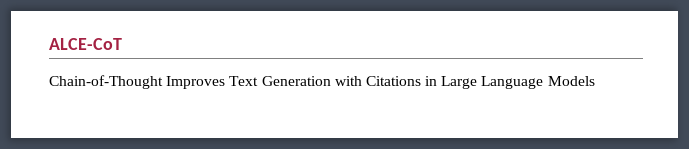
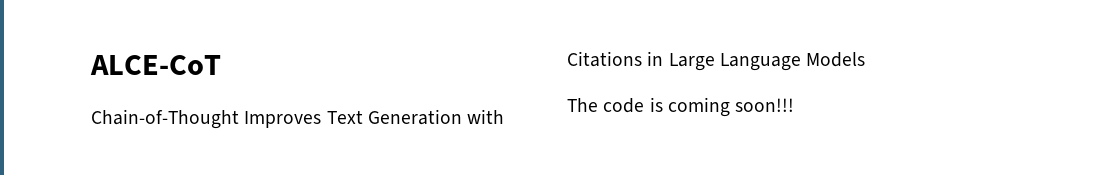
(595, 81) none -> [567,97,795,117] // The code is coming soon!!!

